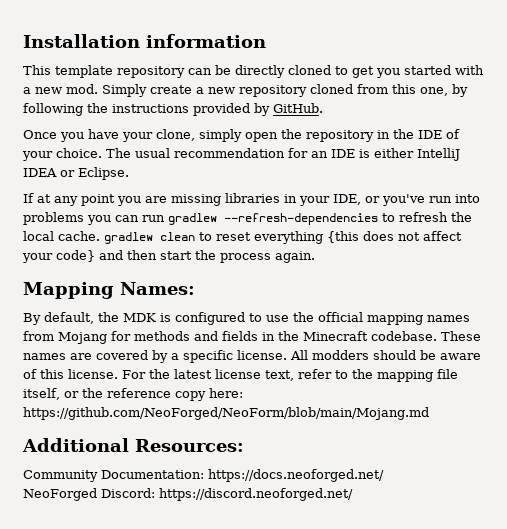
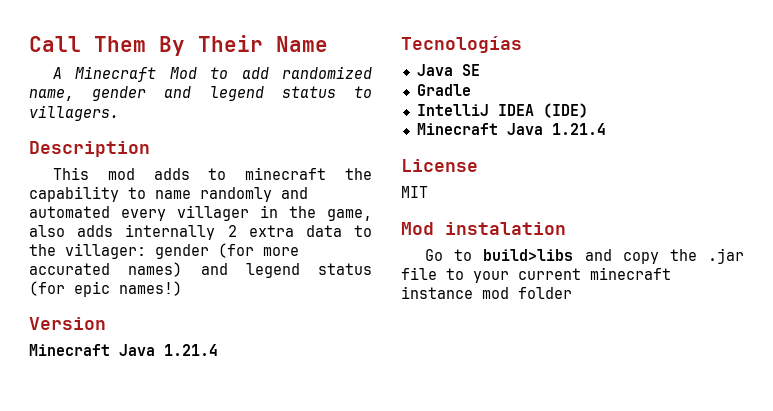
[23,34,266,48] [23,65,484,78] [23,84,468,97] [23,103,323,116] [23,129,460,142] [22,148,460,161] [23,167,129,180] [23,193,480,206] [23,212,472,225] [23,231,462,244] [22,250,315,263] [23,282,195,299] [23,312,470,325] [23,331,481,344] [23,350,481,363] [23,369,458,382] [23,388,243,401] [23,407,429,420] [22,438,244,452] [23,469,384,482] [23,488,353,501] Installation information // This template repository can be directly cloned to get you started with a new mod. Simply create a new repository cloned from this one, by following the instructions provided by GitHub. // Once you have your clone, simply open the repository in the IDE of your choice. The usual recommendation for an IDE is either IntelliJ IDEA or Eclipse. // If at any point you are missing libraries in your IDE, or you've run into problems you can run gradlew --refresh-dependencies to refresh the local cache. gradlew clean to reset everything {this does not affect your code} and then start the process again. // Mapping Names: // By default, the MDK is configured to use the official mapping names from Mojang for methods and fields in the Minecraft codebase. These names are covered by a specific license. All modders should be aware of this license. For the latest license text, refer to the mapping file itself, or the reference copy here: https://github.com/NeoForged/NeoForm/blob/main/Mojang.md // Additional Resources: // Community Documentation: https://docs.neoforged.net/ // NeoForged Discord: https://discord.neoforged.net/ -> [29,35,328,56] [53,66,372,82] [29,86,372,101] [29,105,119,121] [29,141,150,157] [53,167,372,180] [29,186,308,202] [29,205,372,221] [29,224,372,240] [29,243,299,259] [29,262,372,278] [29,281,182,297] [29,317,106,330] [29,344,218,356] [401,36,522,53] [416,64,480,76] [416,84,471,96] [416,103,588,118] [416,123,606,135] [401,159,478,172] [401,186,428,198] [401,222,566,235] [425,248,744,264] [401,267,671,283] [401,286,572,299] Call Them By Their Name // A Minecraft Mod to add randomized name, gender and legend status to villagers. // Description // This mod adds to minecraft the capability to name randomly and automated every villager in the game, also adds internally 2 extra data to the villager: gender (for more accurated names) and legend status (for epic names!) // Version // Minecraft Java 1.21.4 // Tecnologías // Java SE // Gradle // IntelliJ IDEA (IDE) // Minecraft Java 1.21.4 // License // MIT // Mod instalation // Go to build>libs and copy the .jar file to your current minecraft instance mod folder

